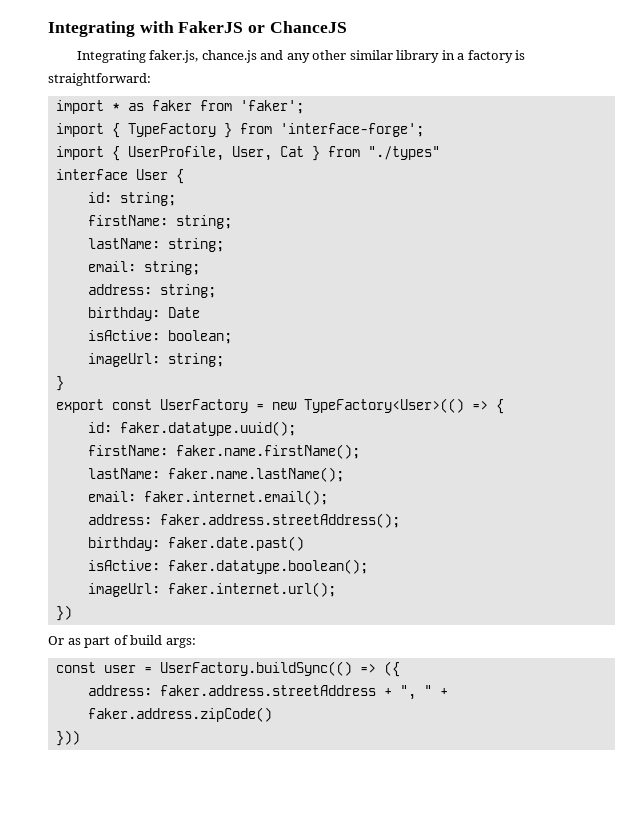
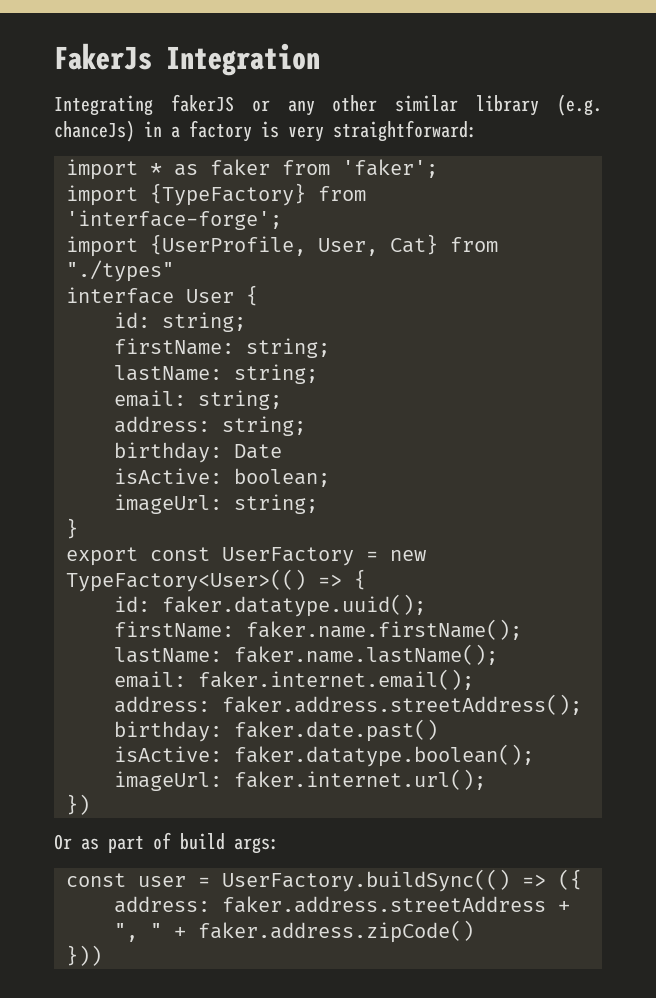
[48,21,347,37] [76,50,284,63] Integrating with FakerJS or ChanceJS // Integrating faker.js, chance.js and -> [54,43,320,76] [54,94,270,116] FakerJs Integration // Integrating fakerJS or
(440, 56) none -> [556,94,602,116] [54,120,135,142] (e.g. chanceJs)
(526, 55) none -> [288,126,324,142] very
[111,123,232,138] { TypeFactory } -> [150,183,306,206] {TypeFactory}
[111,146,320,161] { UserProfile, User, Cat } -> [150,234,438,256] {UserProfile, User, Cat}

